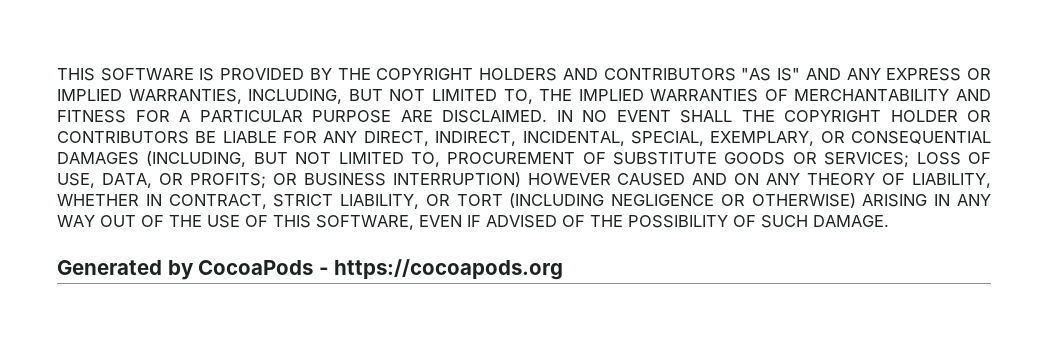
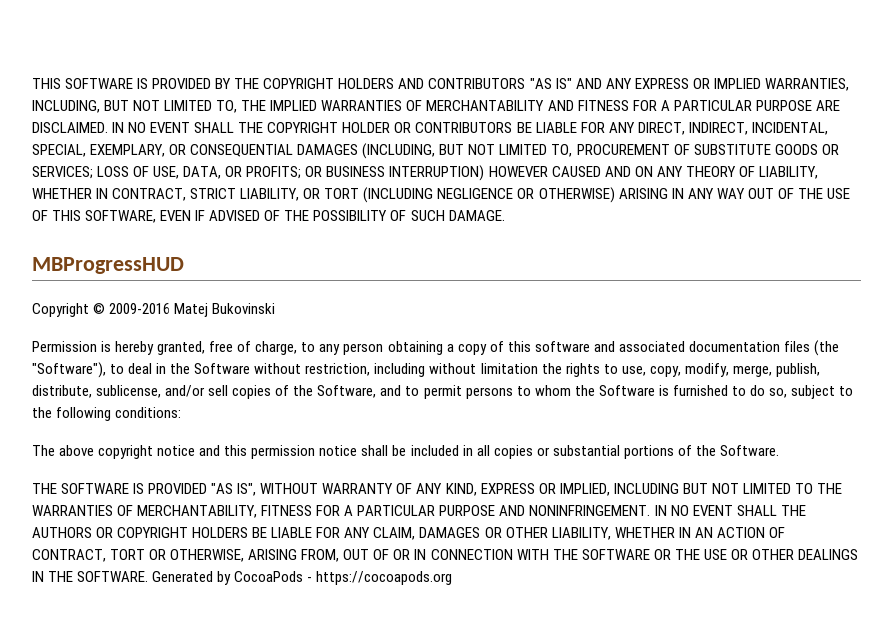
(889, 221) none -> [32,257,184,274] [32,303,276,317] [32,340,839,356] [32,362,820,378] [32,385,854,399] [32,407,182,421] [32,445,779,459] [32,483,842,496] [32,505,806,518] [32,527,785,540] [32,549,858,562] [32,571,149,582] MBProgressHUD // Copyright © 2009-2016 Matej Bukovinski // Permission is hereby granted, free of charge, to any person obtaining a copy of this software and associated documentation files (the "Software"), to deal in the Software without restriction, including without limitation the rights to use, copy, modify, merge, publish, distribute, sublicense, and/or sell copies of the Software, and to permit persons to whom the Software is furnished to do so, subject to the following conditions: // The above copyright notice and this permission notice shall be included in all copies or substantial portions of the Software. // THE SOFTWARE IS PROVIDED "AS IS", WITHOUT WARRANTY OF ANY KIND, EXPRESS OR IMPLIED, INCLUDING BUT NOT LIMITED TO THE WARRANTIES OF MERCHANTABILITY, FITNESS FOR A PARTICULAR PURPOSE AND NONINFRINGEMENT. IN NO EVENT SHALL THE AUTHORS OR COPYRIGHT HOLDERS BE LIABLE FOR ANY CLAIM, DAMAGES OR OTHER LIABILITY, WHETHER IN AN ACTION OF CONTRACT, TORT OR OTHERWISE, ARISING FROM, OUT OF OR IN CONNECTION WITH THE SOFTWARE OR THE USE OR OTHER DEALINGS IN THE SOFTWARE.

